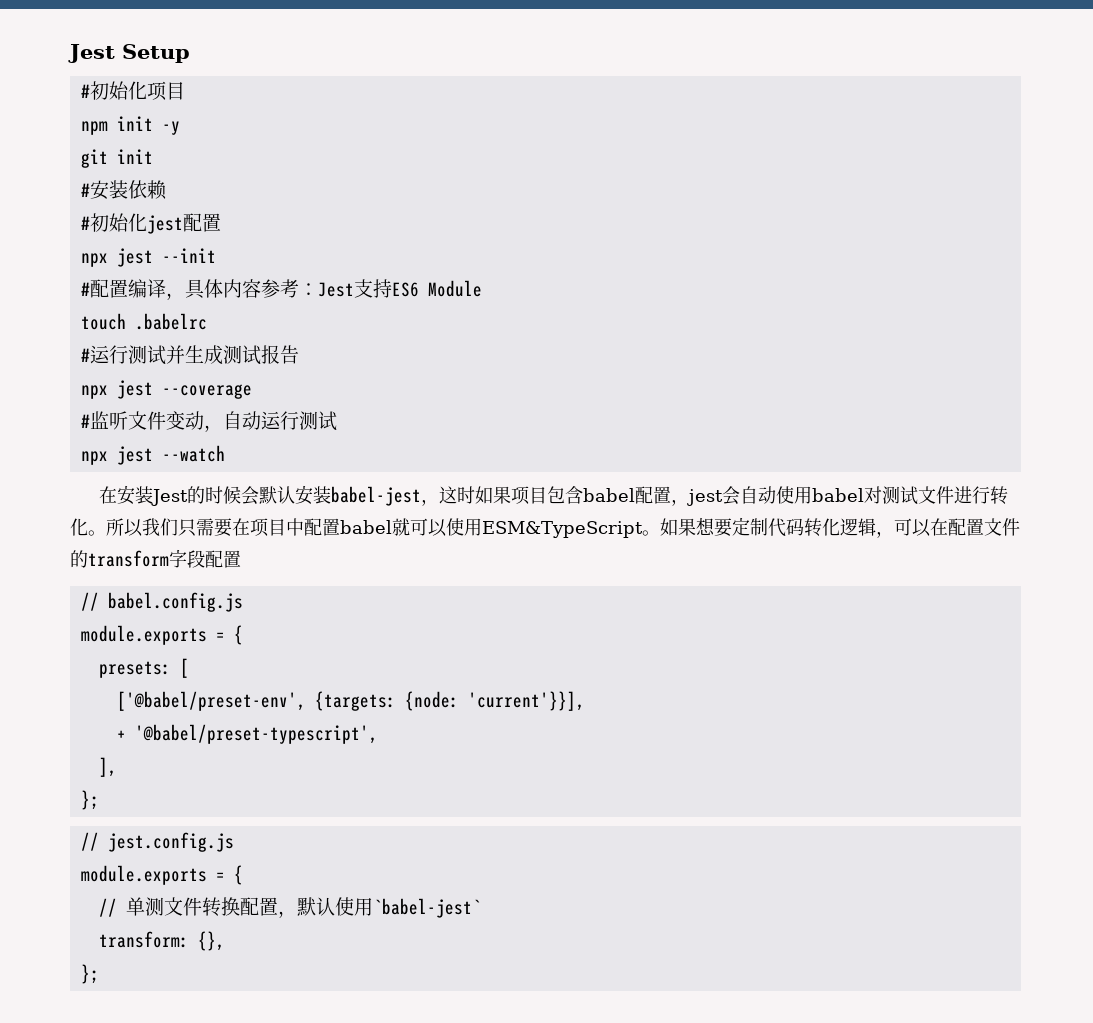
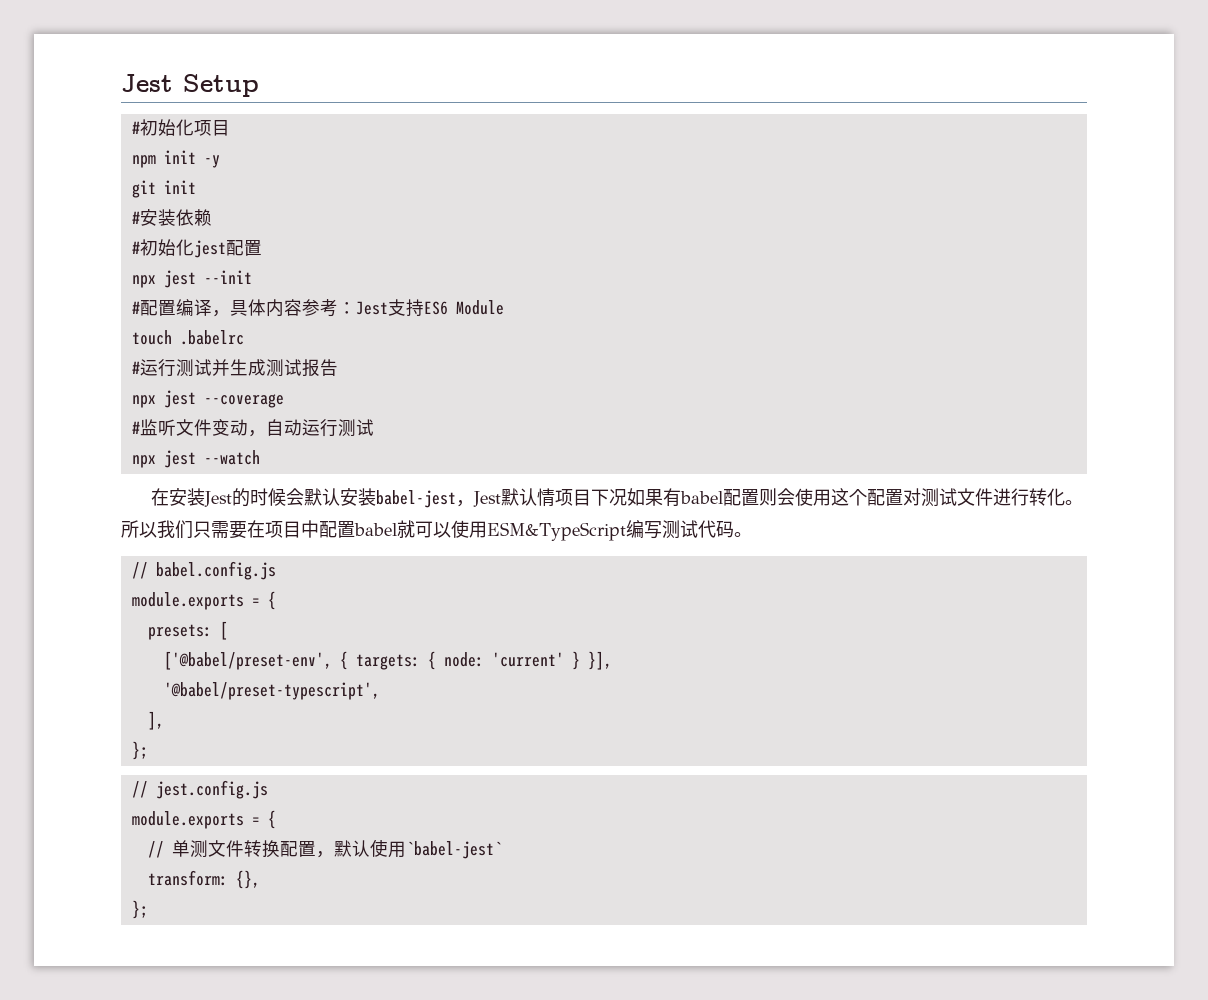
[438,486,864,506] 这时如果项目包含babel配置，jest会自动使用babel -> [472,488,903,507] Jest默认情项目下况如果有babel配置则会使用这个配置
[642,517,1020,538] [70,549,241,568] 。如果想要定制代码转化逻辑，可以在配置文件的transform字段配置 -> [625,520,752,539] 编写测试代码。
[314,691,585,711] [116,730,126,740] {targets: {node: 'current'}}], // + -> [339,651,612,670] { targets: { node: 'current' } }], //

